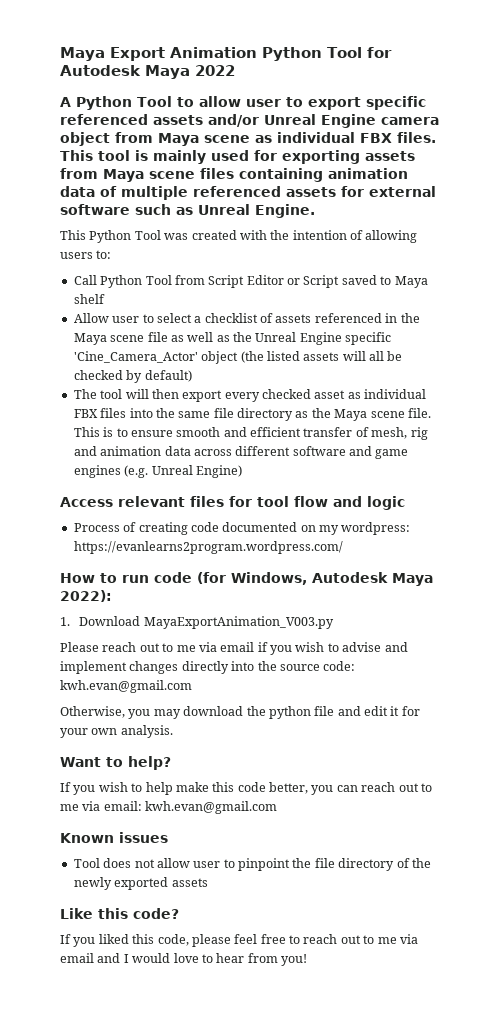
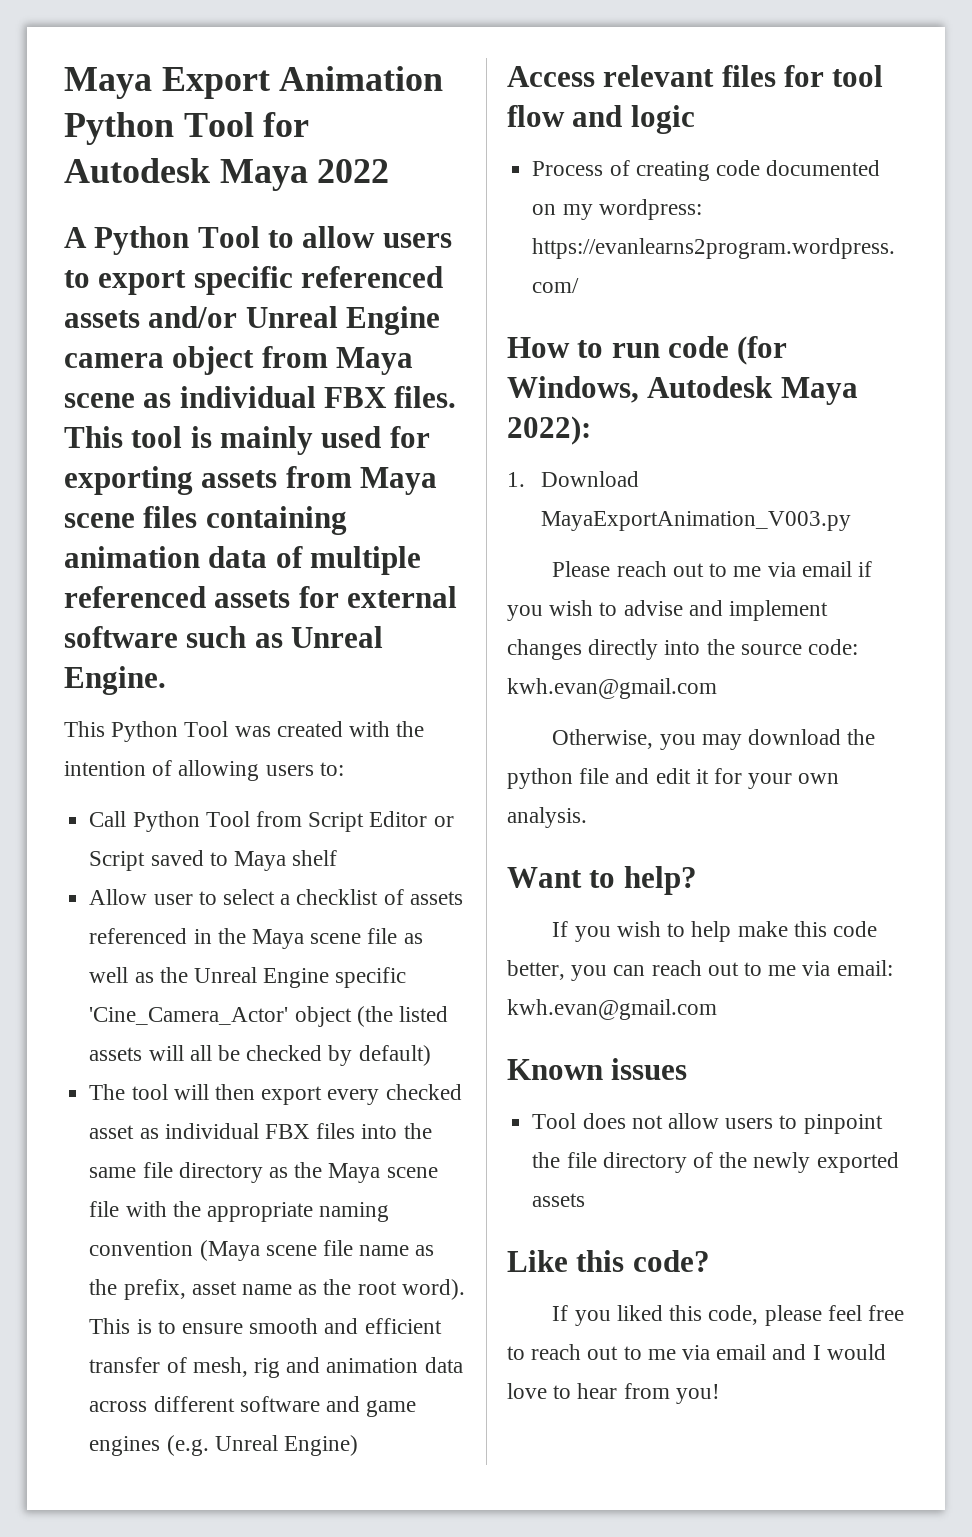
[245,99,281,107] user -> [382,233,452,248] users
[407,408,431,418] file. -> [89,1201,390,1222] [89,1240,435,1261] [89,1279,465,1300] file with the appropriate naming convention (Maya scene file name as the prefix, asset name as the root word).
[193,861,221,868] user -> [725,1118,774,1129] users

